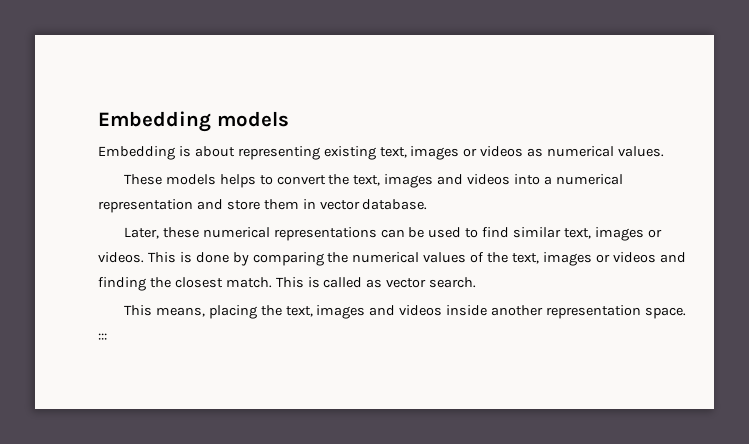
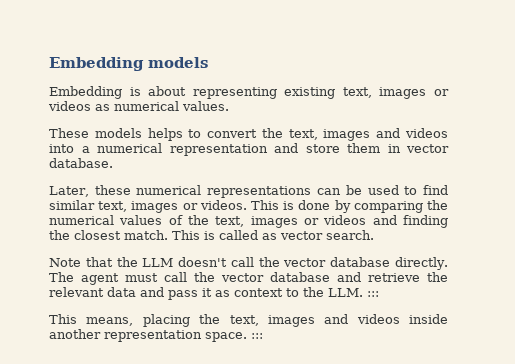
(477, 282) none -> [49,257,449,270] [49,272,448,285] [49,287,379,300] // Note that the LLM doesn't call the vector database directly. The agent must call the vector database and retrieve the relevant data and pass it as context to the LLM. :::

